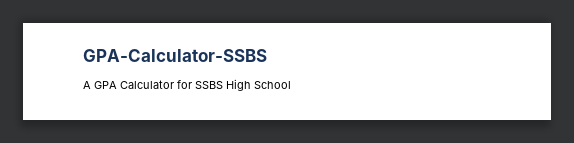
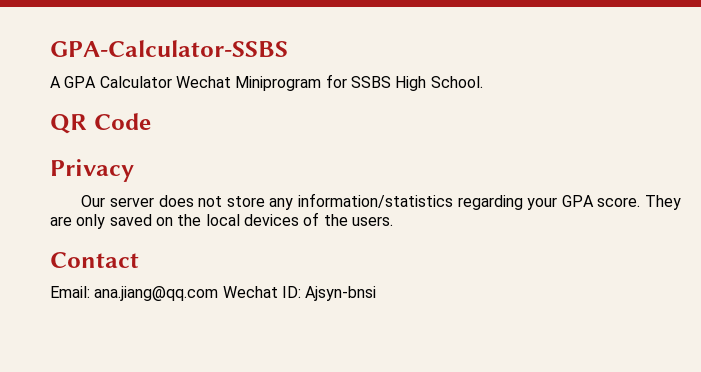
(174, 84) none -> [175,76,322,91] Wechat Miniprogram
[254,81,291,89] School -> [430,76,483,88] [50,113,151,134] [50,159,134,182] [81,193,681,210] [50,212,393,229] [50,252,139,268] [50,286,377,301] School. // QR Code // Privacy // Our server does not store any information/statistics regarding your GPA score. They are only saved on the local devices of the users. // Contact // Email: ana.jiang@qq.com Wechat ID: Ajsyn-bnsi

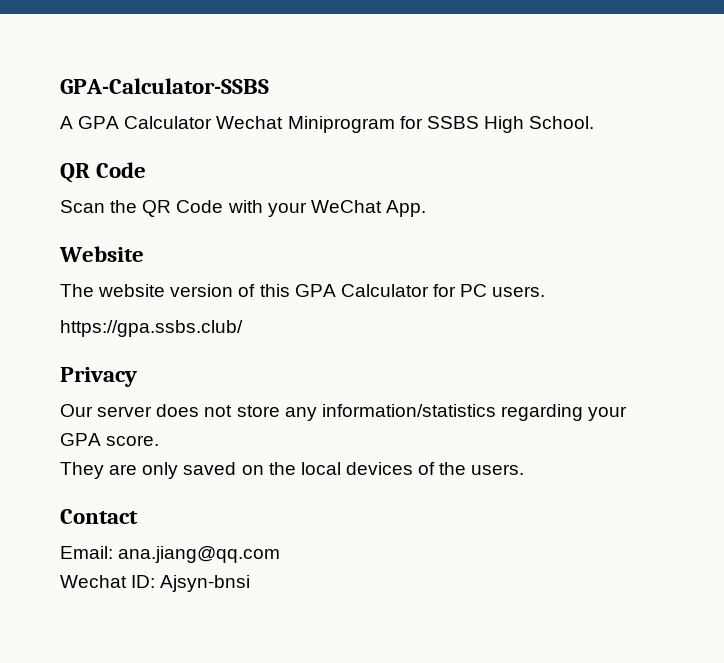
(151, 121) none -> [60,200,426,217] [59,246,144,262] [60,284,546,297] [60,320,243,337] // Scan the QR Code with your WeChat App. // Website // The website version of this GPA Calculator for PC users. // https://gpa.ssbs.club/
(641, 202) none -> (160, 440) //
(219, 293) none -> (281, 554) //

